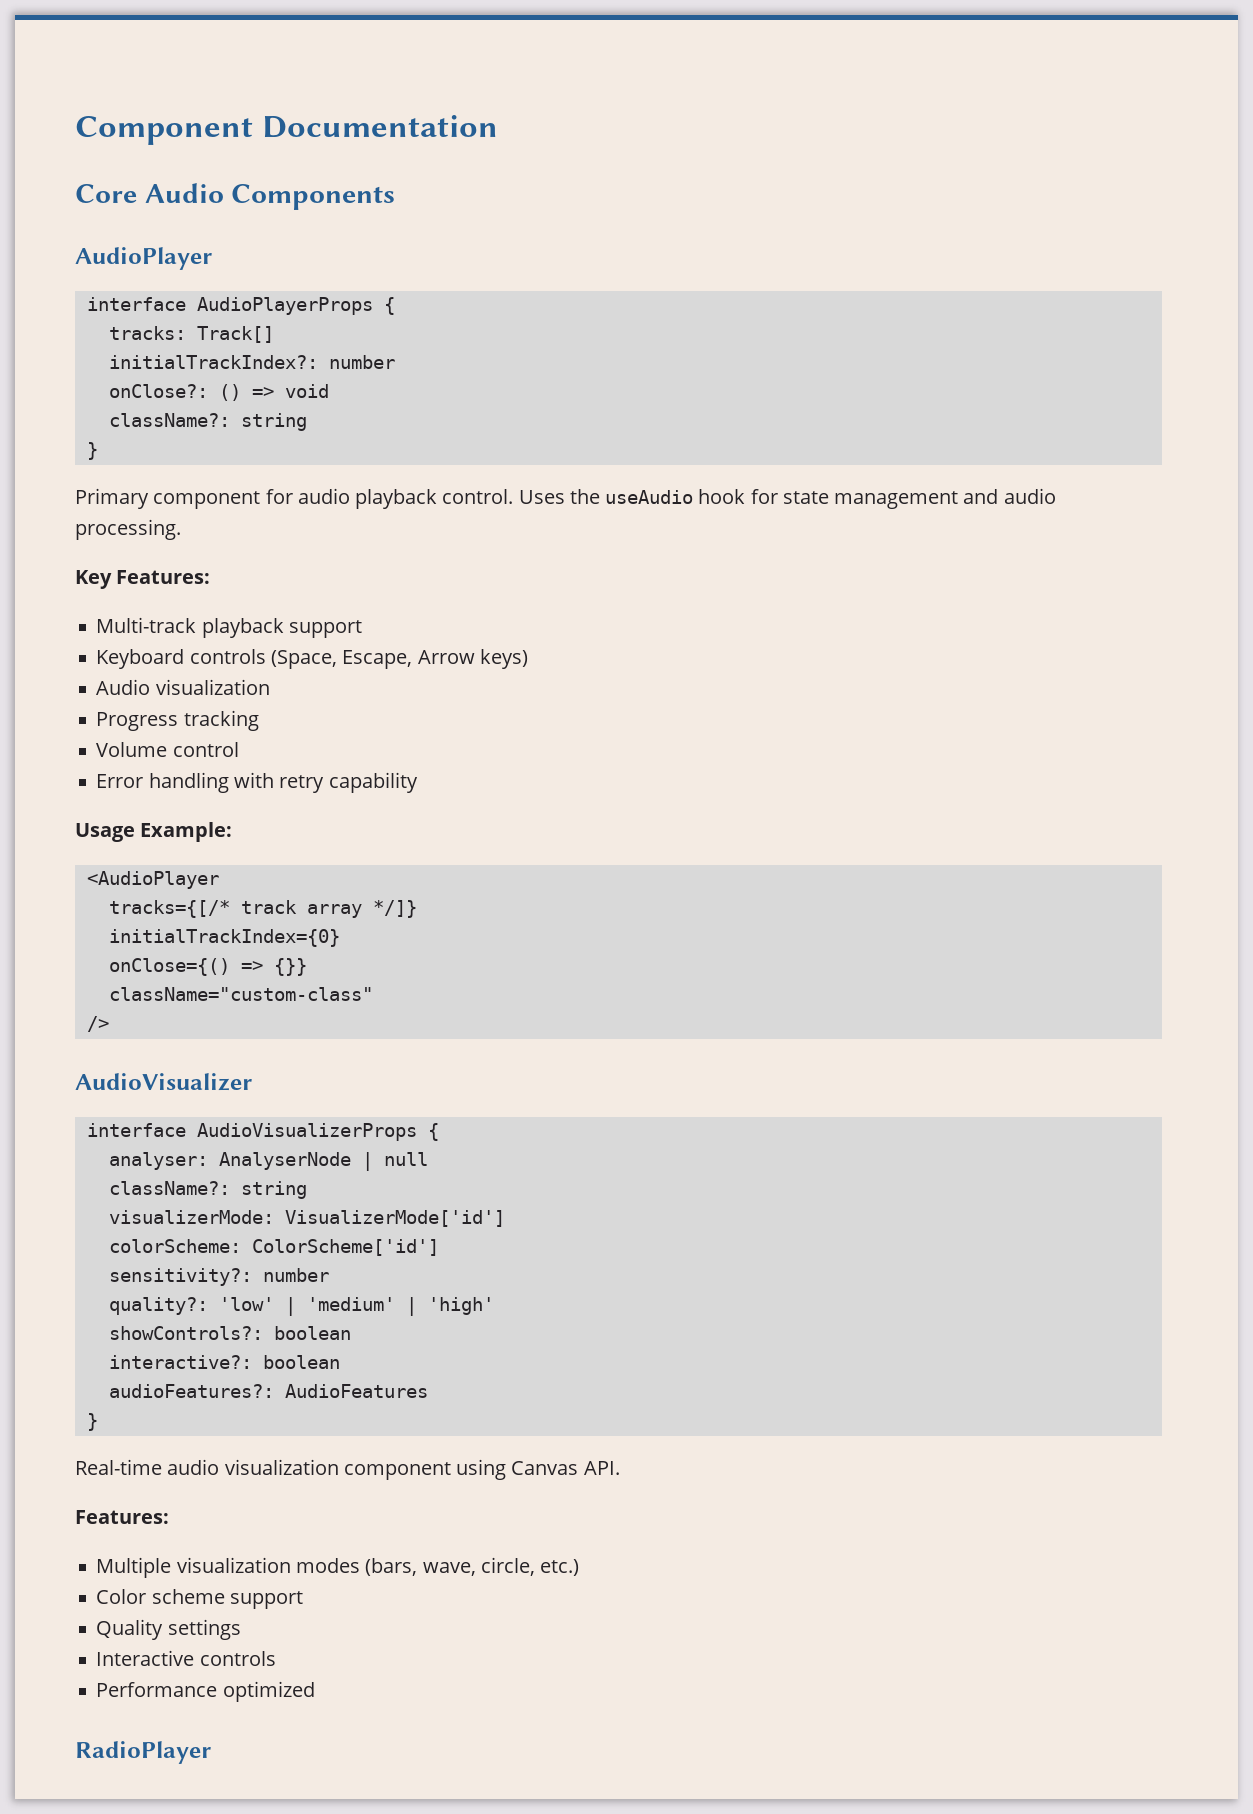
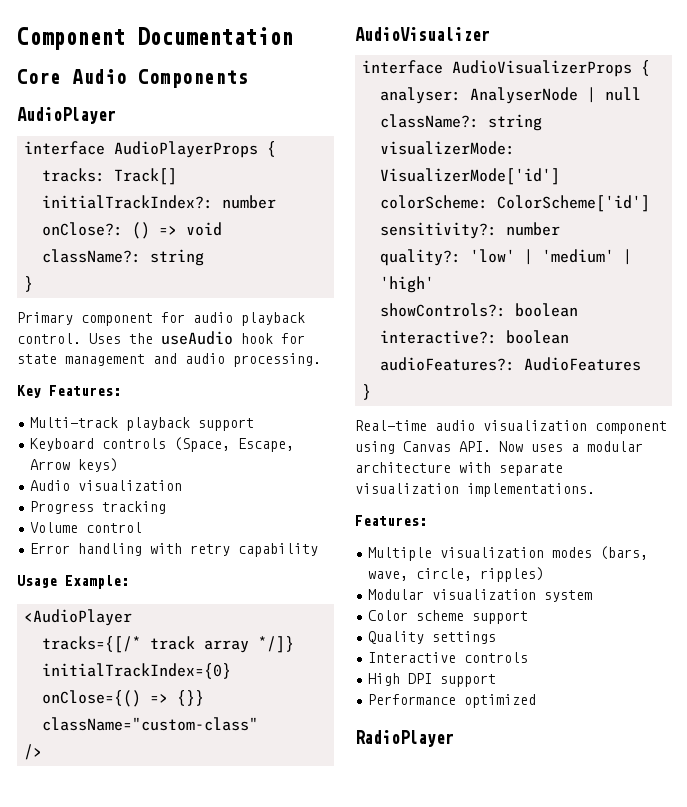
(620, 1468) none -> [499,441,643,452] [355,462,563,476] [355,483,595,497] Now uses a modular architecture with separate visualization implementations.
[540,1559,580,1576] etc.) -> [480,567,545,582] [368,589,593,602] ripples) // Modular visualization system
(276, 1658) none -> [368,673,497,687] // High DPI support

